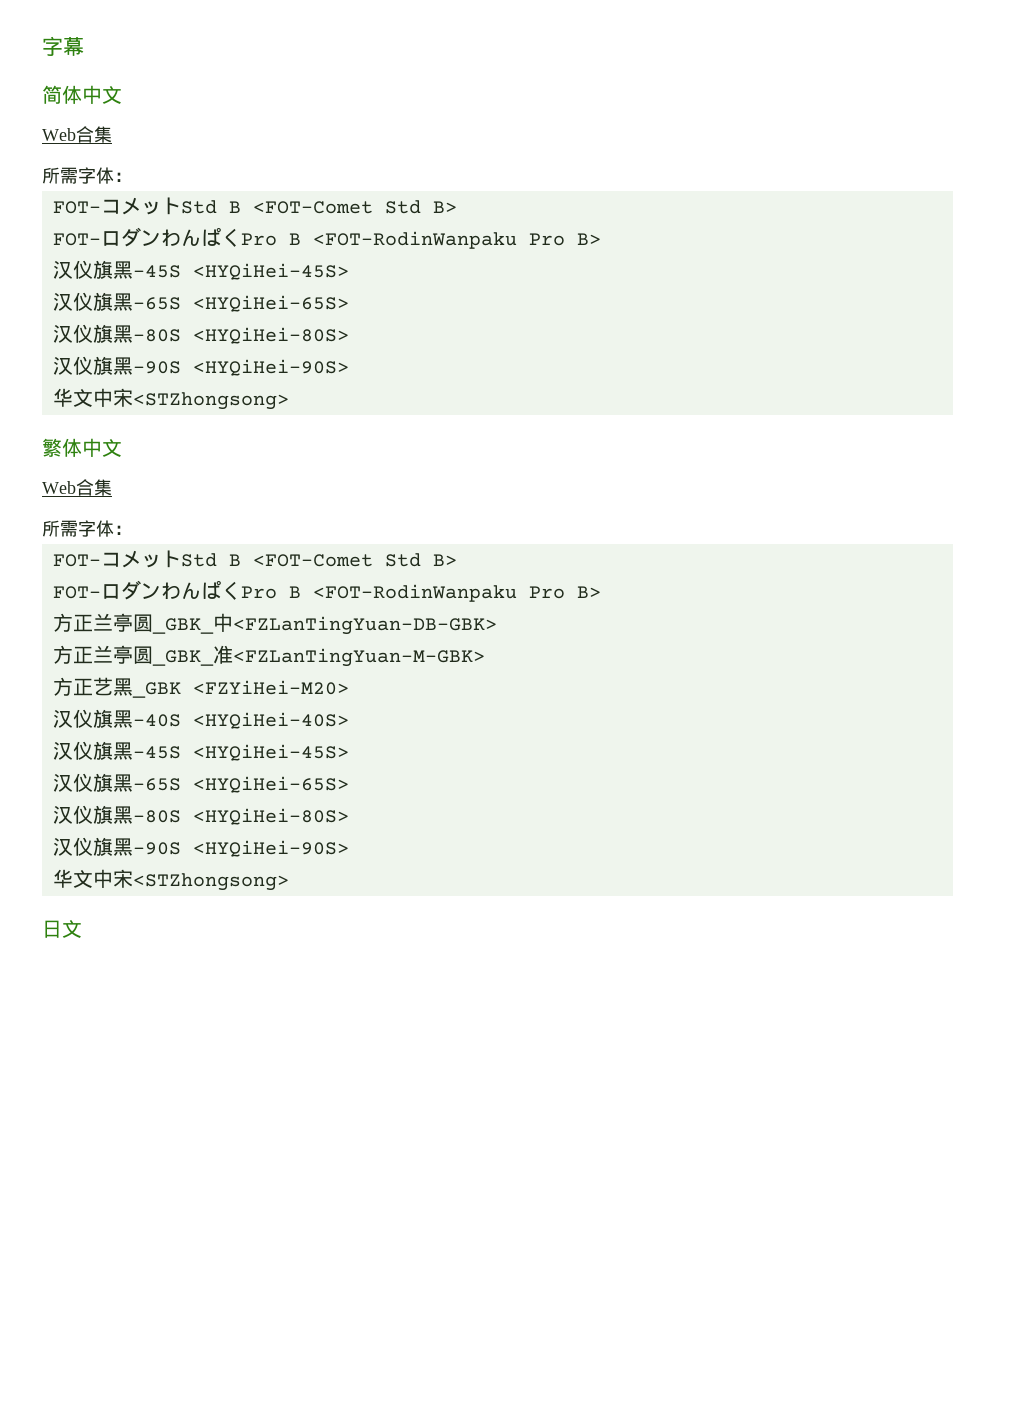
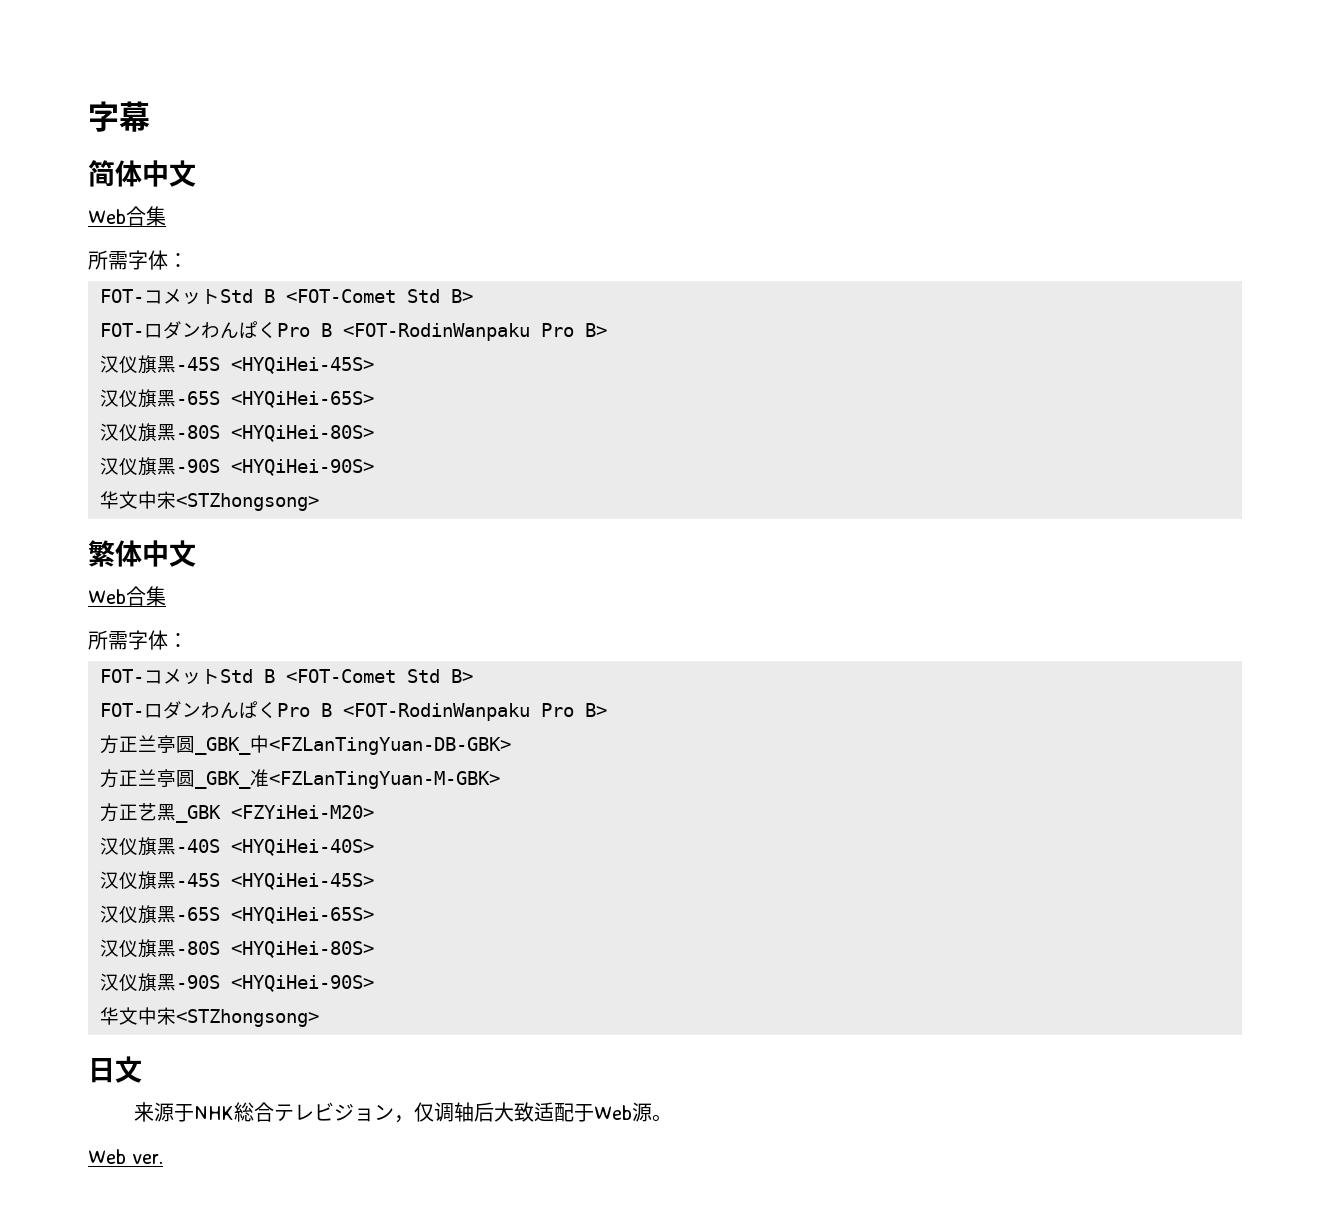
(82, 928) none -> [133,1102,672,1123] [88,1149,163,1164] // 来源于NHK総合テレビジョン，仅调轴后大致适配于Web源。 // Web ver.

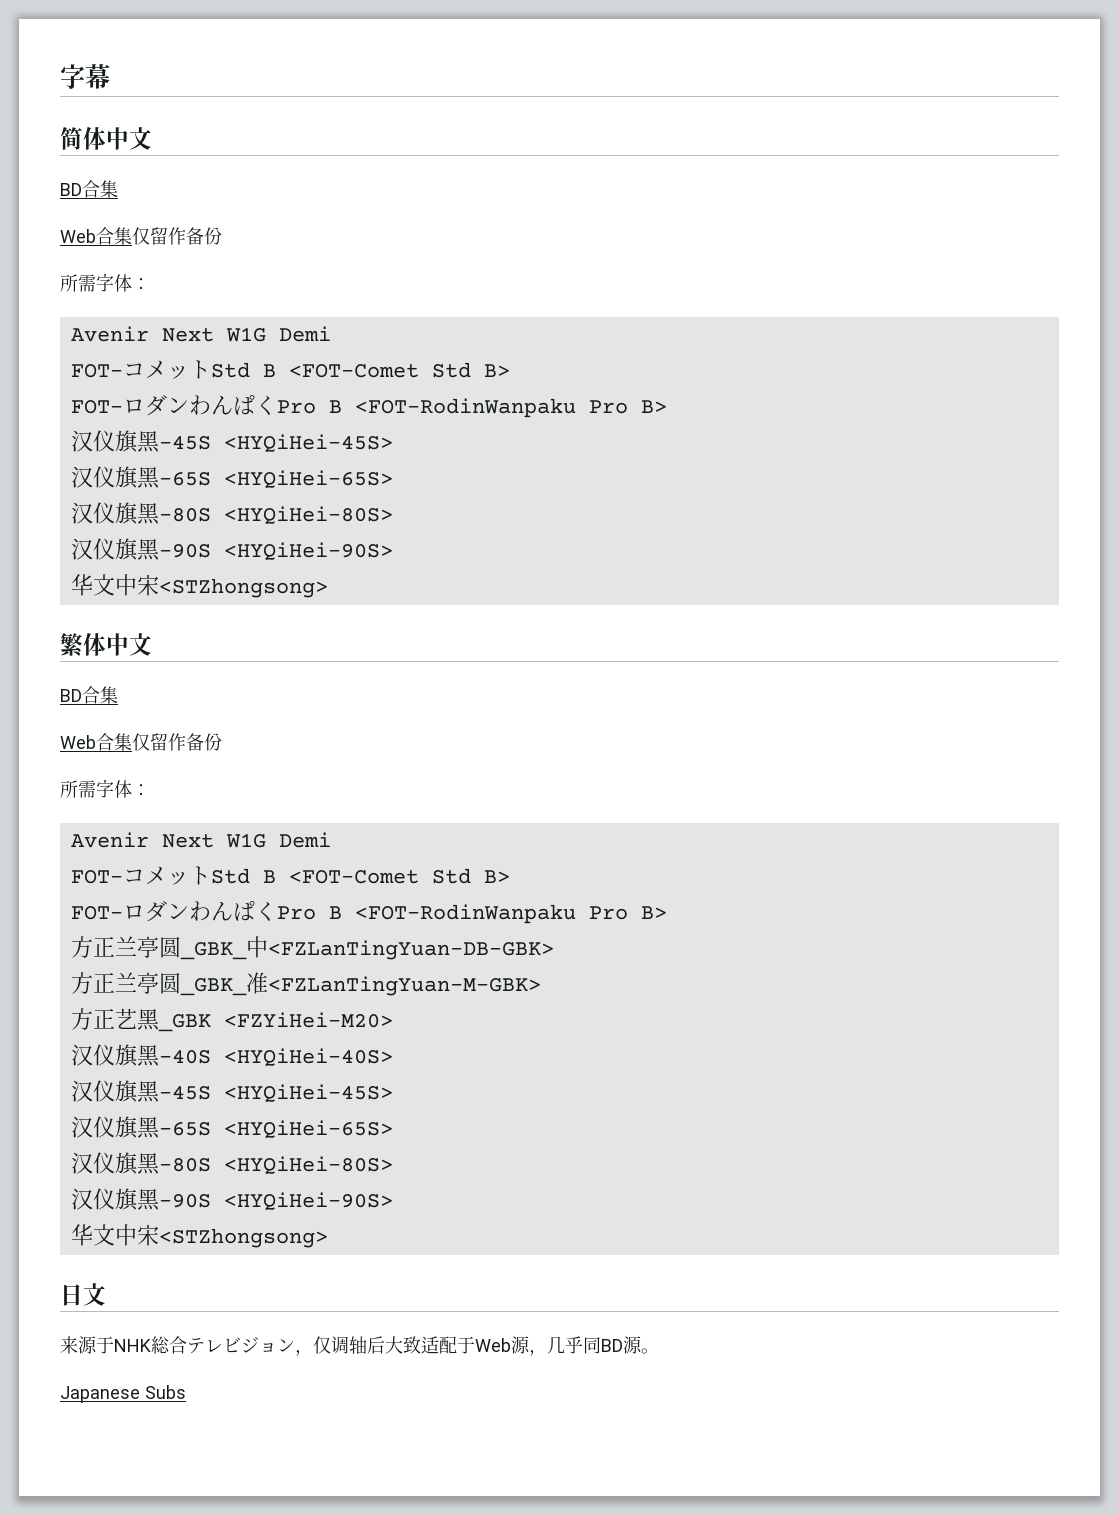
[88,206,166,226] [88,250,188,270] // Web合集 // 所需字体： -> [60,180,118,198] [60,227,222,245] [60,273,150,292] [70,326,331,342] // BD合集 // Web合集仅留作备份 // 所需字体： // Avenir Next W1G Demi
[88,586,166,606] [88,630,188,650] // Web合集 // 所需字体： -> [60,686,118,704] [60,733,222,751] [60,779,150,798] [70,832,331,848] // BD合集 // Web合集仅留作备份 // 所需字体： // Avenir Next W1G Demi
(652, 1112) none -> [529,1336,642,1356] ，几乎同BD源
[88,1149,163,1164] Web ver. -> [60,1385,186,1403] Japanese Subs

